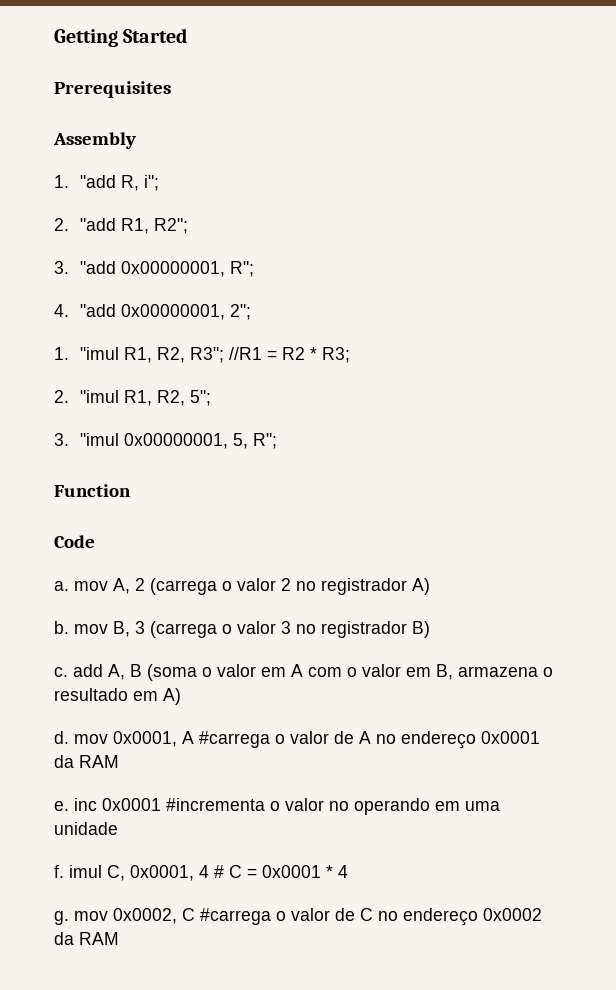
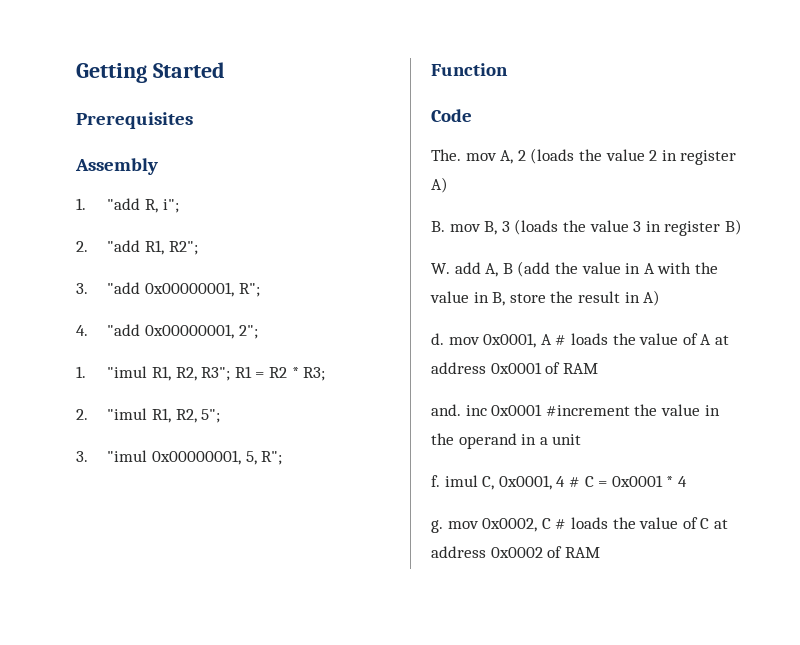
[228,347,262,360] //R1 -> [234,366,252,378] R1
[54,581,69,591] a. -> [431,149,461,161] The.
[150,578,430,595] [54,621,69,634] (carrega o valor 2 no registrador A) // b. -> [530,148,737,165] [431,177,448,193] [431,221,445,232] (loads the value 2 in register A) // B.
[150,621,407,638] (carrega o valor 3 no registrador -> [514,219,721,236] (loads the value 3 in register
[54,667,68,677] c. -> [431,263,450,274] W.
[147,664,553,681] [54,688,158,701] (soma o valor em A com o valor em B, armazena o resultado em -> [517,261,718,277] [430,291,640,306] (add the value in A with the value in B, store the result in
[199,731,540,749] [54,755,74,768] #carrega o valor de A no endereço 0x0001 da -> [555,333,729,345] [431,362,561,374] # loads the value of A at address 0x0001 of
[54,801,69,811] e. -> [431,404,461,416] and.
[166,798,500,815] [54,822,118,835] #incrementa o valor no operando em uma unidade -> [545,404,720,416] [431,433,582,449] #increment the value in the operand in a unit
[200,908,542,926] [54,932,74,945] #carrega o valor de C no endereço 0x0002 da -> [555,517,728,529] [431,546,563,558] # loads the value of C at address 0x0002 of

